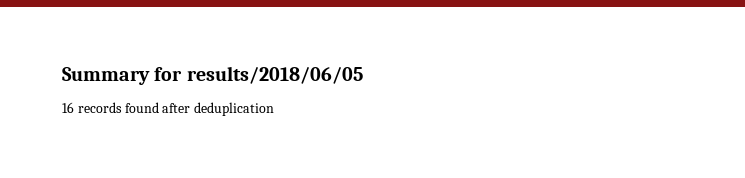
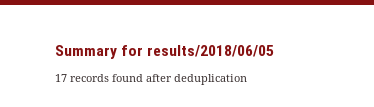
[62,102,74,113] 16 -> [55,74,67,82] 17

